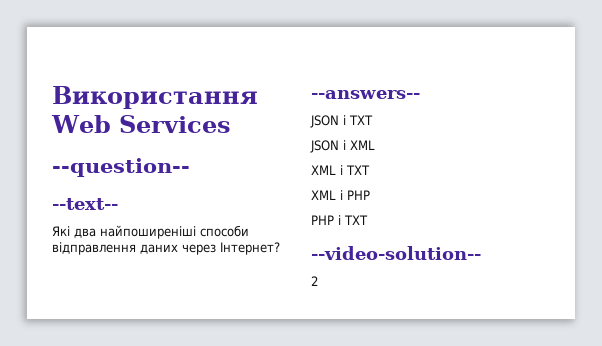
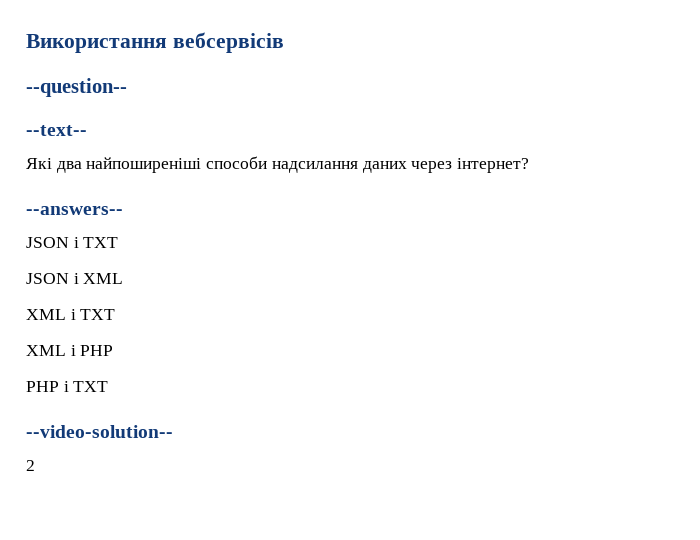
[51,115,231,133] Web Services -> [172,32,284,53] вебсервісів
[52,242,136,255] відправлення -> [271,161,358,173] надсилання
[220,242,280,255] Інтернет? -> [457,158,530,173] інтернет?

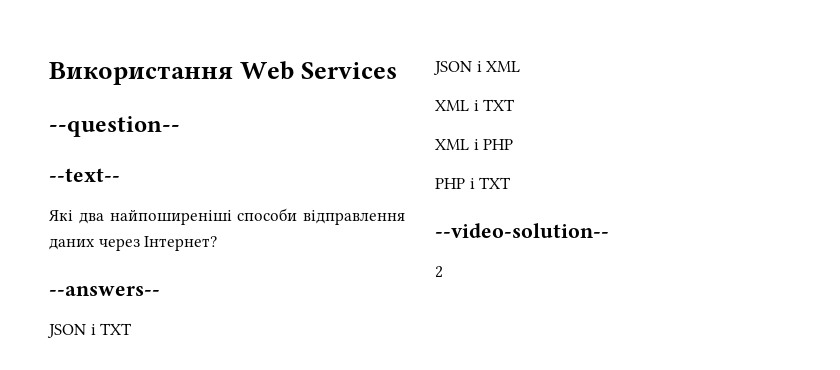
[172,32,284,53] вебсервісів -> [240,61,398,80] Web Services
[271,161,358,173] надсилання -> [303,210,405,225] відправлення
[457,158,530,173] інтернет? -> [144,236,218,251] Інтернет?

